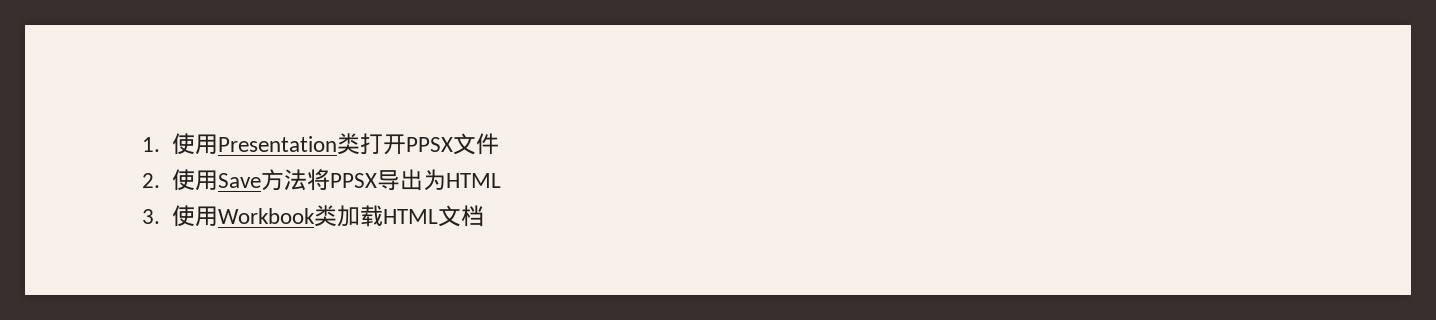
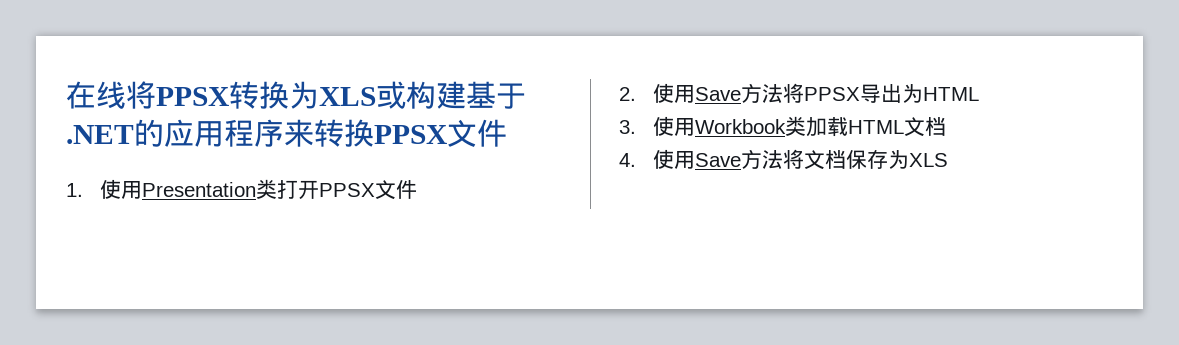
(142, 144) none -> [66,81,526,109] [66,119,507,147] 在线将PPSX转换为XLS或构建基于.NET的应用程序来转换PPSX文件 //
(484, 216) none -> [619,149,949,170] // 4.使用Save方法将文档保存为XLS

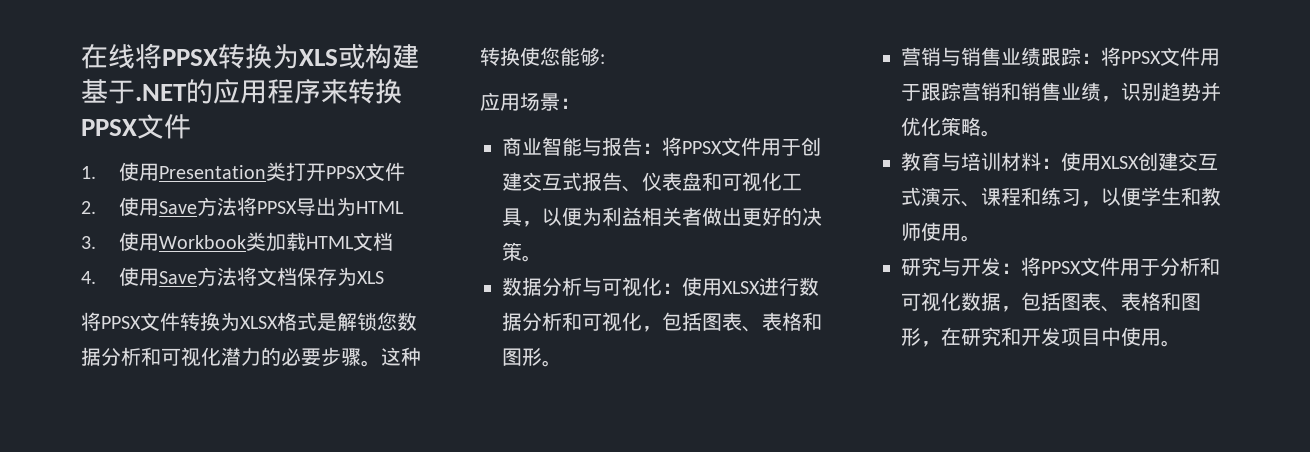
(949, 160) none -> [81,312,417,331] [81,347,421,367] [480,47,605,66] [480,92,580,111] [502,137,821,156] [502,172,802,192] [502,207,822,227] [502,242,542,262] [502,277,819,297] [502,312,822,332] [502,347,562,367] [901,47,1220,66] [901,82,1221,102] [901,117,1001,137] [901,152,1218,171] [901,187,1221,207] [901,222,981,242] [901,257,1220,276] [901,292,1201,312] [901,327,1181,347] // 将PPSX文件转换为XLSX格式是解锁您数据分析和可视化潜力的必要步骤。这种转换使您能够: // 应用场景： // 商业智能与报告：将PPSX文件用于创建交互式报告、仪表盘和可视化工具，以便为利益相关者做出更好的决策。 // 数据分析与可视化：使用XLSX进行数据分析和可视化，包括图表、表格和图形。 // 营销与销售业绩跟踪：将PPSX文件用于跟踪营销和销售业绩，识别趋势并优化策略。 // 教育与培训材料：使用XLSX创建交互式演示、课程和练习，以便学生和教师使用。 // 研究与开发：将PPSX文件用于分析和可视化数据，包括图表、表格和图形，在研究和开发项目中使用。

